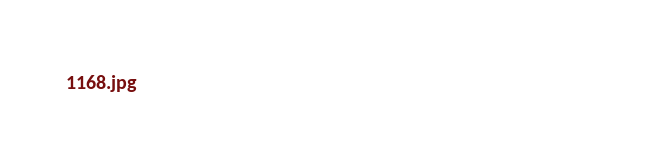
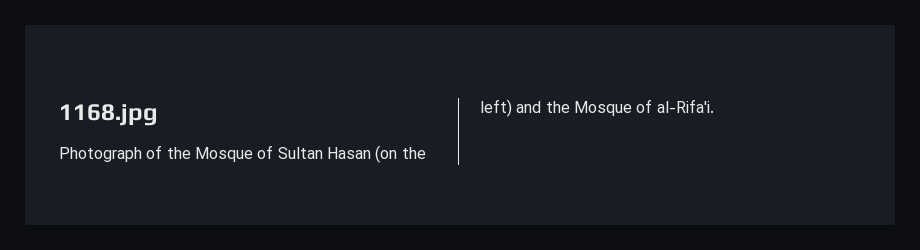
(137, 83) none -> [59,145,426,163] [480,99,714,117] // Photograph of the Mosque of Sultan Hasan (on the left) and the Mosque of al-Rifa'i.

